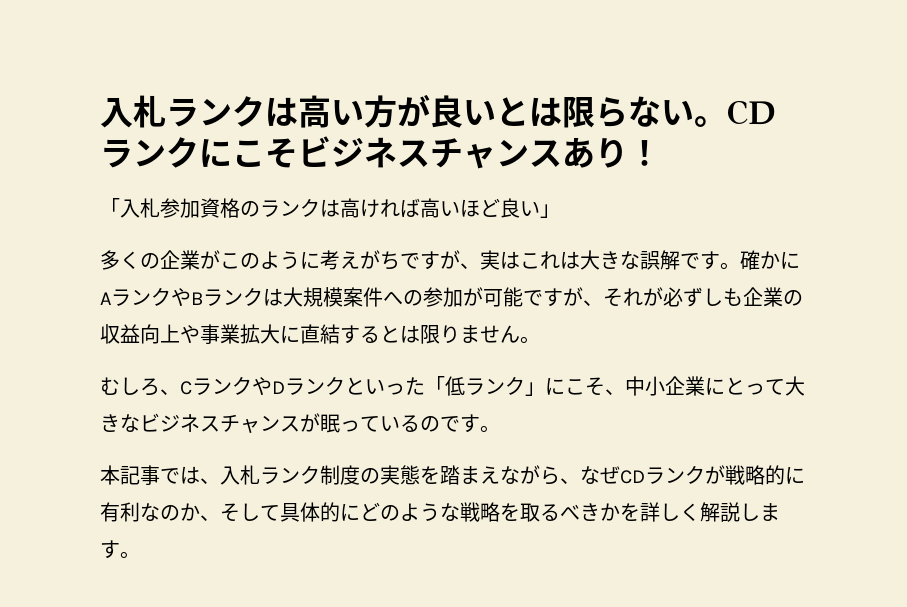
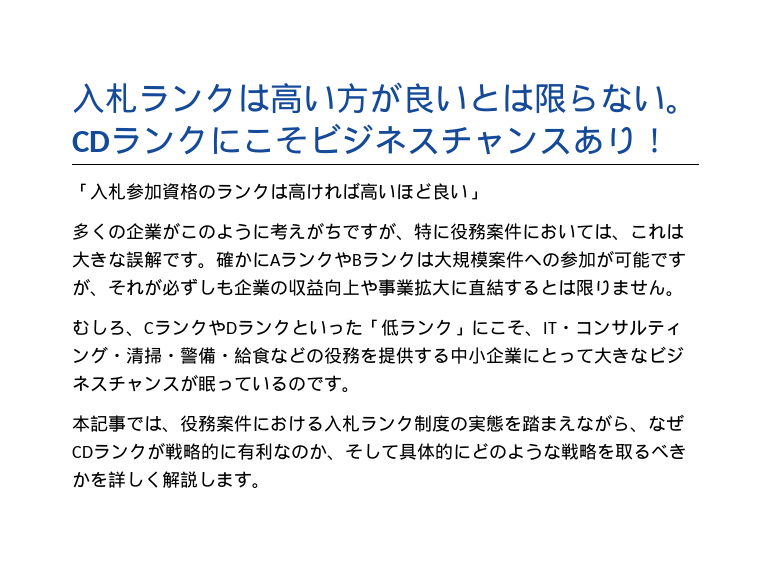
[480,250,520,270] 実は -> [414,223,630,241] 特に役務案件においては、
(625, 392) none -> [543,320,683,336] [72,346,450,364] IT・コンサルティング・清掃・警備・給食などの役務を提供する
(220, 481) none -> [180,415,324,432] 役務案件における

